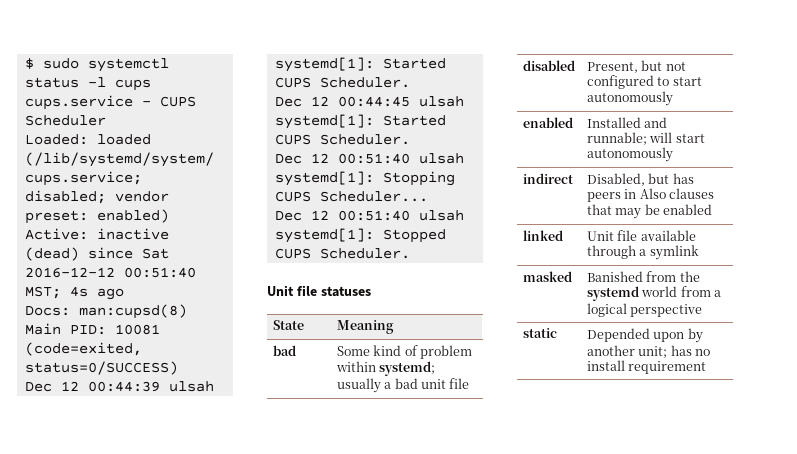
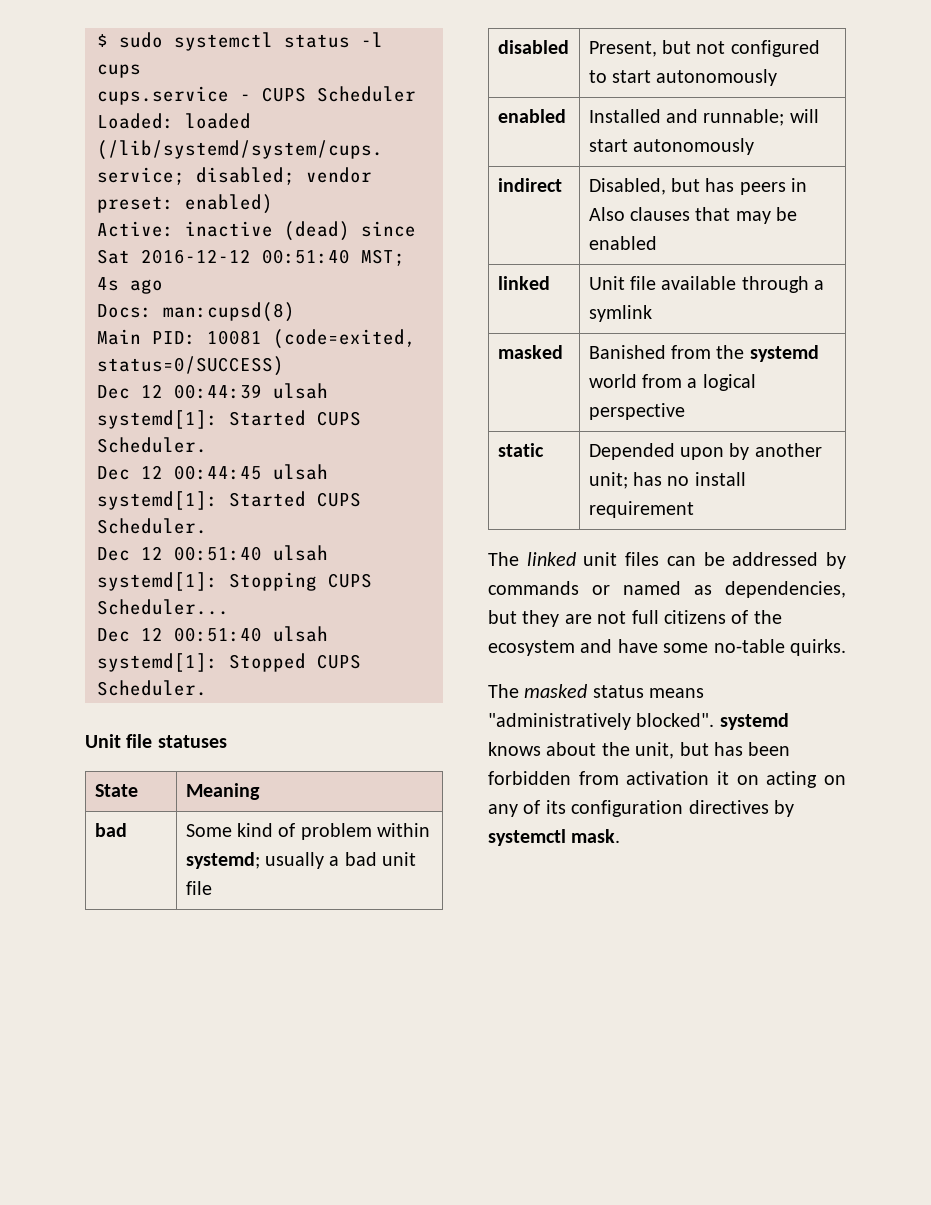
(707, 367) none -> [488,552,846,569] [488,581,846,598] [488,610,782,627] [488,639,846,656] [488,684,705,698] [488,713,789,730] [488,742,791,759] [488,771,847,788] [488,800,794,817] [488,829,621,846] // The linked unit files can be addressed by commands or named as dependencies, but they are not full citizens of the ecosystem and have some no-table quirks. // The masked status means "administratively blocked". systemd knows about the unit, but has been forbidden from activation it on acting on any of its configuration directives by systemctl mask.

